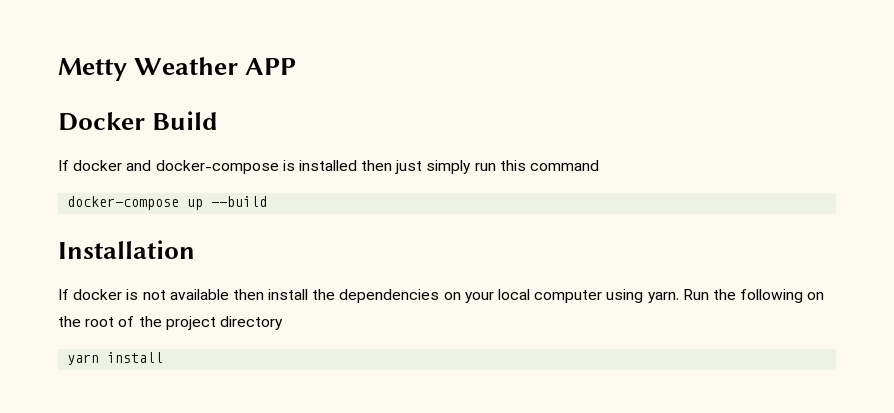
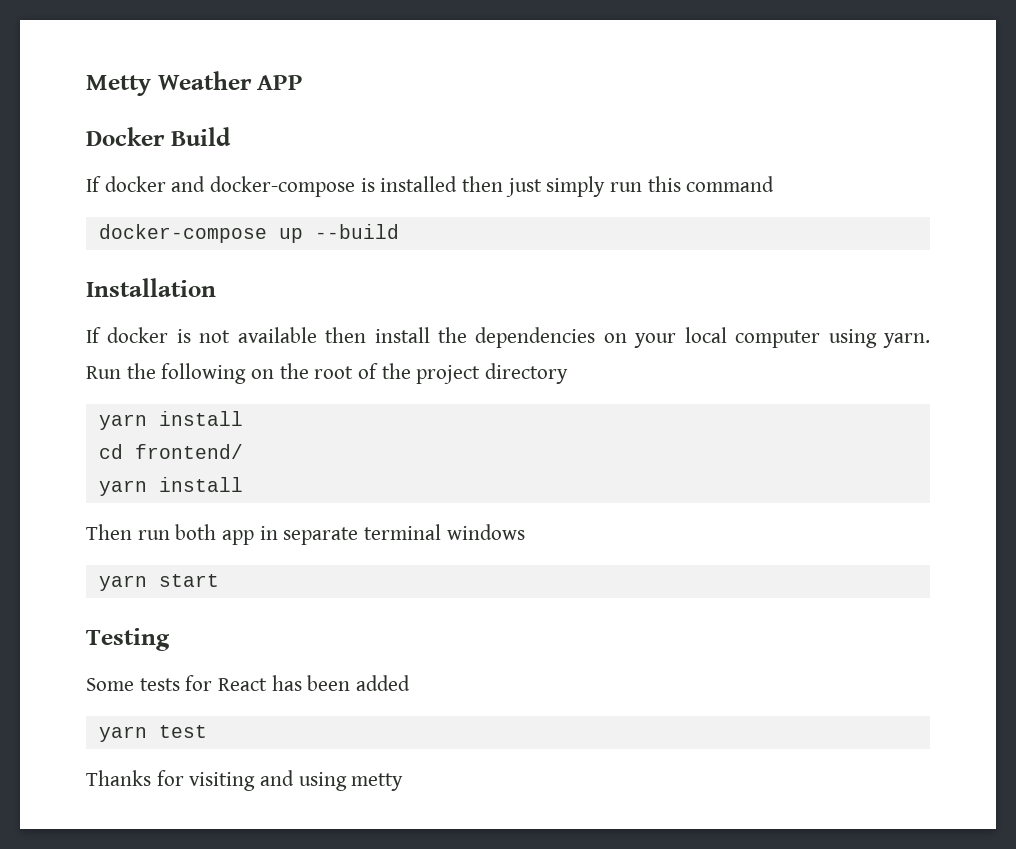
(164, 357) none -> [98,444,243,459] [98,477,243,496] [86,524,525,545] [98,574,219,591] [86,628,170,651] [86,675,411,691] [98,725,207,742] [86,770,404,791] // cd frontend/ // yarn install // Then run both app in separate terminal windows // yarn start // Testing // Some tests for React has been added // yarn test // Thanks for visiting and using metty

